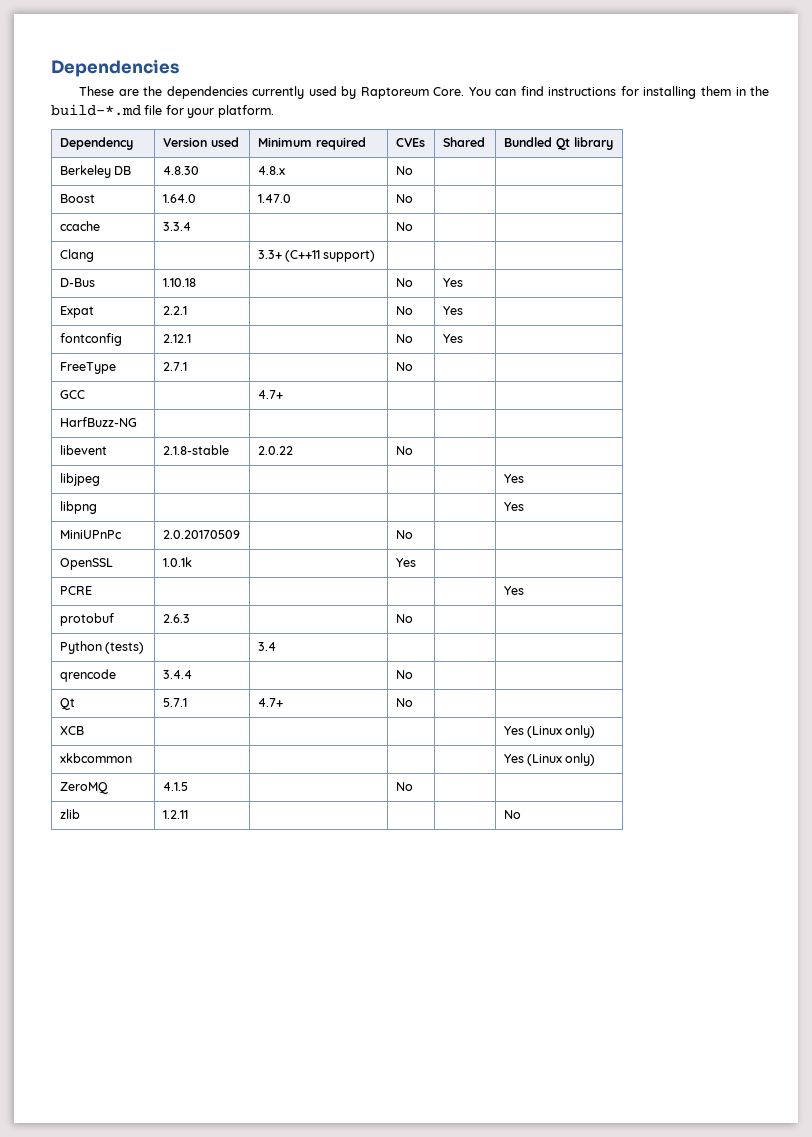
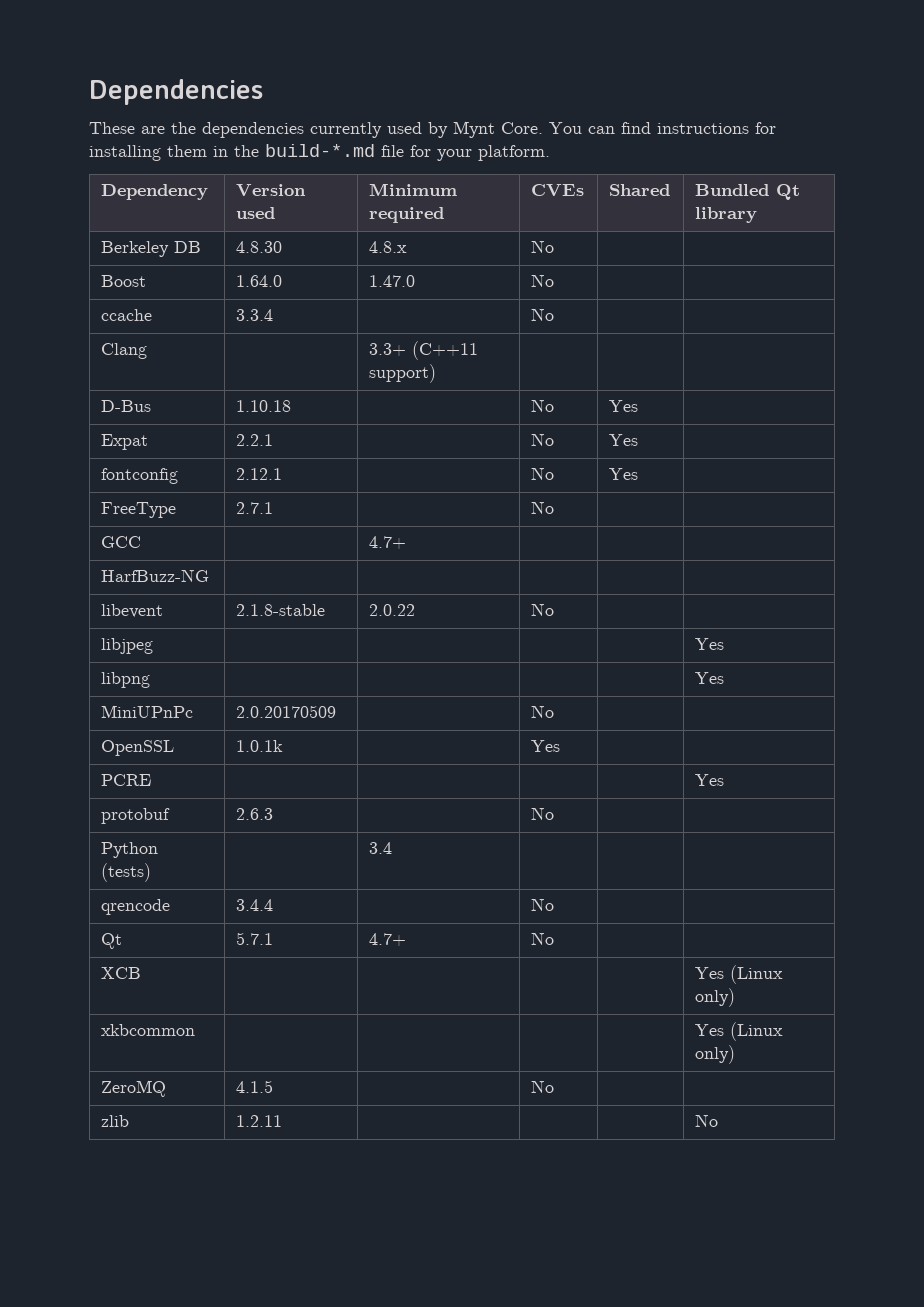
[360,87,429,99] Raptoreum -> [453,121,495,138] Mynt

